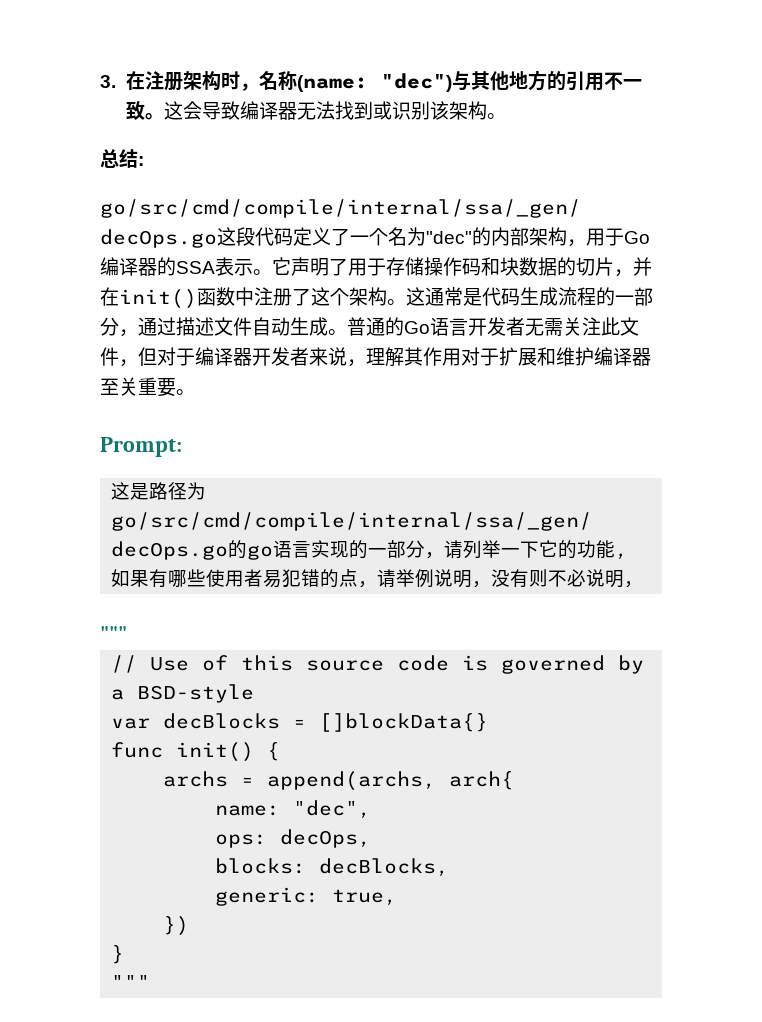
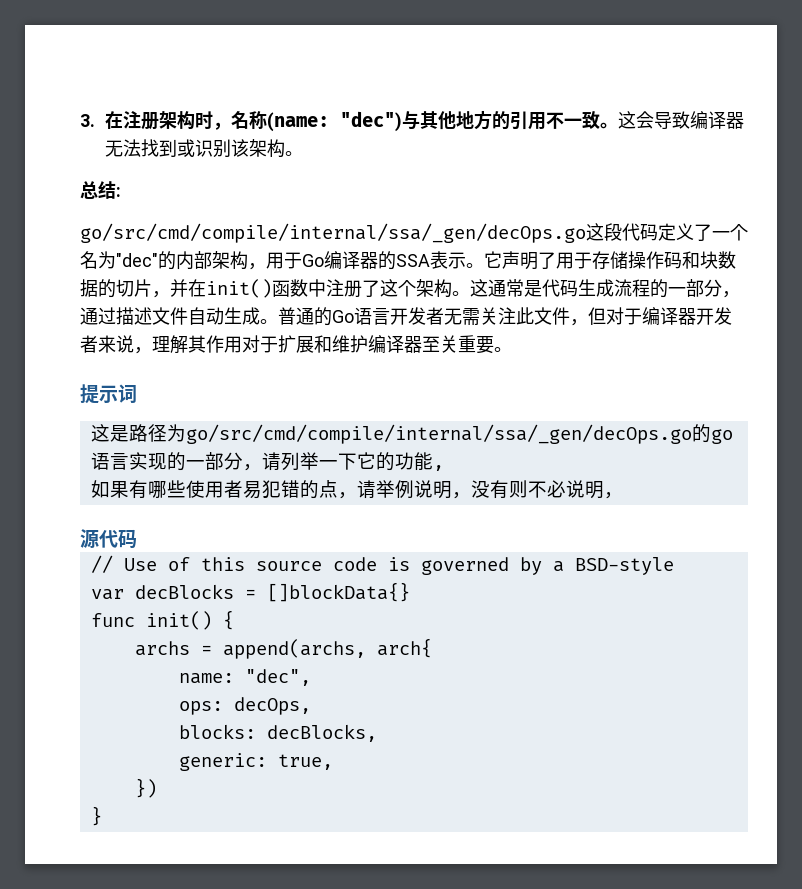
[100,437,182,457] Prompt: -> [80,384,137,404] 提示词
[100,626,127,642] """ -> [80,529,137,548] 源代码
[111,975,151,989] // """ -> (102, 816) none

